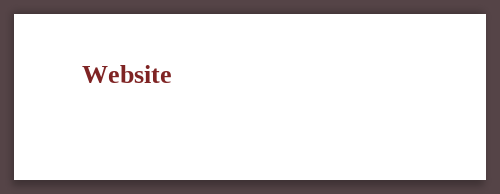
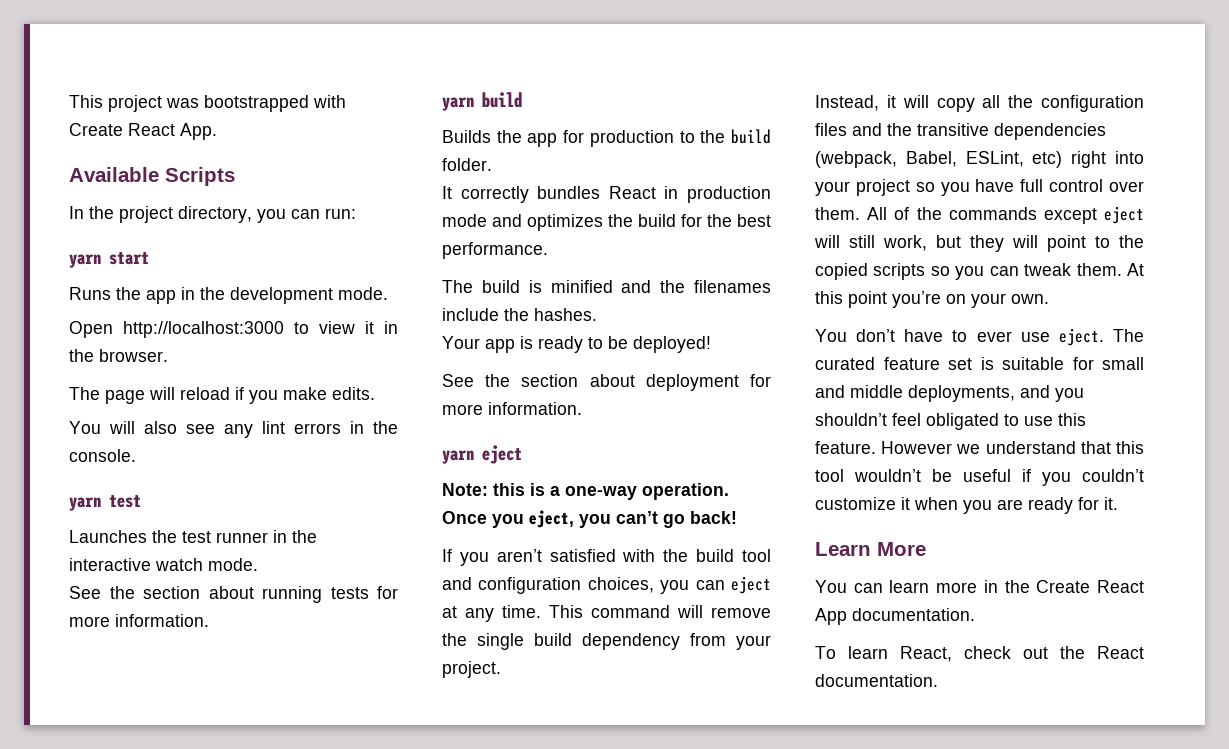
[82,65,172,83] Website -> [69,95,346,112] [69,123,217,140] [69,167,235,186] [69,206,356,223] [69,252,149,268] [69,287,388,304] [69,321,398,338] [69,349,168,362] [69,387,375,404] [69,421,398,438] [69,449,136,462] [69,495,141,511] [69,530,317,543] [69,558,258,571] [69,586,398,603] [69,614,209,627] [442,92,522,111] [442,129,771,147] [442,158,492,171] [442,186,771,203] [442,214,771,231] [442,242,548,259] [442,280,771,293] [442,308,597,321] [442,336,711,353] [442,374,771,391] [442,402,582,415] [442,445,522,464] [442,483,729,500] [442,510,737,528] [442,549,771,566] [442,576,771,594] [442,605,771,622] [442,633,771,650] [442,661,501,678] [815,95,1144,112] [815,123,1106,140] [815,151,1144,168] [815,179,1144,196] [815,206,1144,224] [814,235,1144,252] [815,263,1144,280] [815,291,1049,308] [815,328,1144,346] [815,357,1144,370] [815,385,1084,402] [815,413,1086,430] [815,441,1144,454] [815,469,1144,486] [815,497,1118,514] [815,542,926,556] [815,580,1144,593] [815,608,975,625] [815,646,1144,662] [815,674,938,687] This project was bootstrapped with Create React App. // Available Scripts // In the project directory, you can run: // yarn start // Runs the app in the development mode. // Open http://localhost:3000 to view it in the browser. // The page will reload if you make edits. // You will also see any lint errors in the console. // yarn test // Launches the test runner in the interactive watch mode. // See the section about running tests for more information. // yarn build // Builds the app for production to the build folder. // It correctly bundles React in production mode and optimizes the build for the best performance. // The build is minified and the filenames include the hashes. // Your app is ready to be deployed! // See the section about deployment for more information. // yarn eject // Note: this is a one-way operation. Once you eject, you can’t go back! // If you aren’t satisfied with the build tool and configuration choices, you can eject at any time. This command will remove the single build dependency from your project. // Instead, it will copy all the configuration files and the transitive dependencies (webpack, Babel, ESLint, etc) right into your project so you have full control over them. All of the commands except eject will still work, but they will point to the copied scripts so you can tweak them. At this point you’re on your own. // You don’t have to ever use eject. The curated feature set is suitable for small and middle deployments, and you shouldn’t feel obligated to use this feature. However we understand that this tool wouldn’t be useful if you couldn’t customize it when you are ready for it. // Learn More // You can learn more in the Create React App documentation. // To learn React, check out the React documentation.

